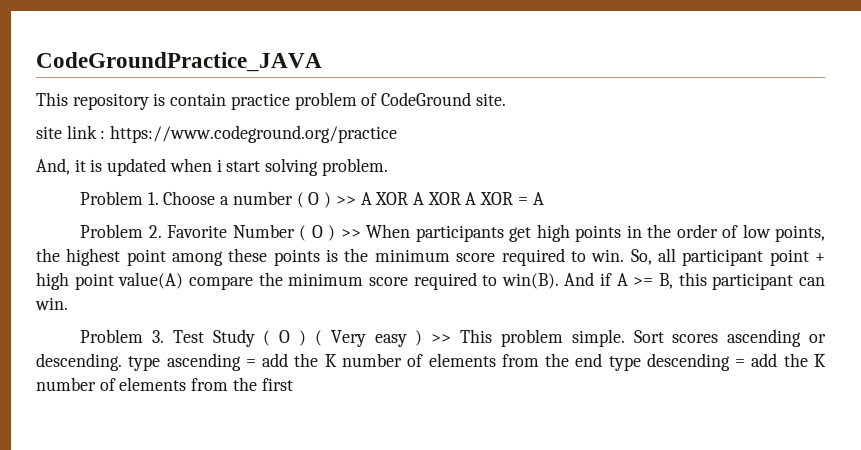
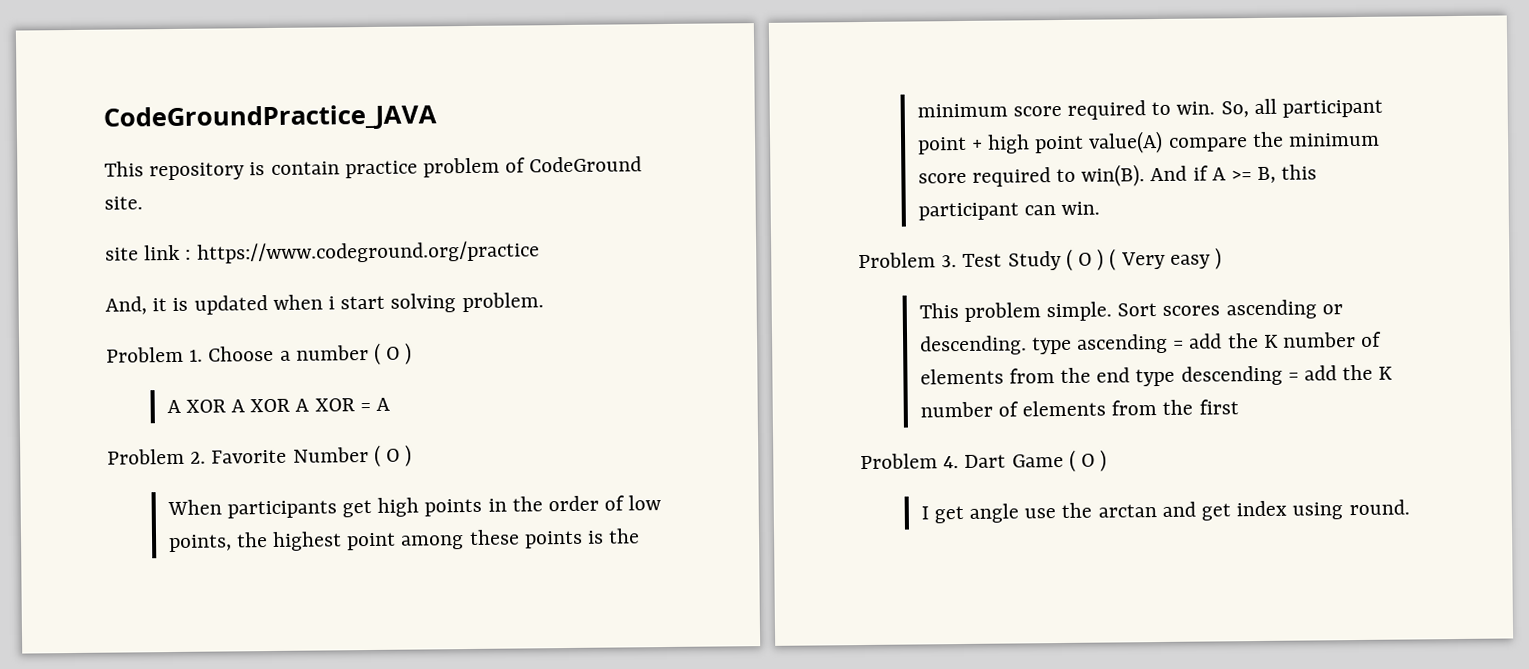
[335,196,356,205] >> -> (413, 353) //
[340,229,361,238] >> -> (413, 455) //
[431,334,452,343] >> -> (1223, 258) //
(293, 384) none -> [860,449,1108,472] [920,499,1410,524] // Problem 4. Dart Game ( O ) // I get angle use the arctan and get index using round.

